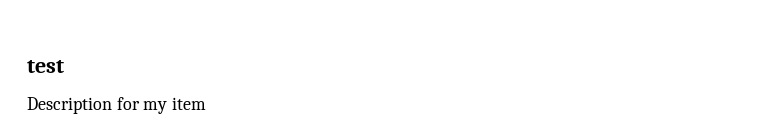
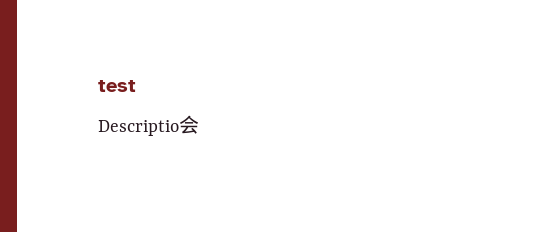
[27,97,207,114] Description for my item -> [98,115,199,136] Descriptio会

